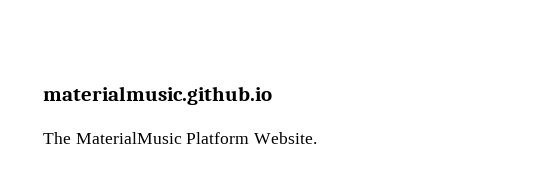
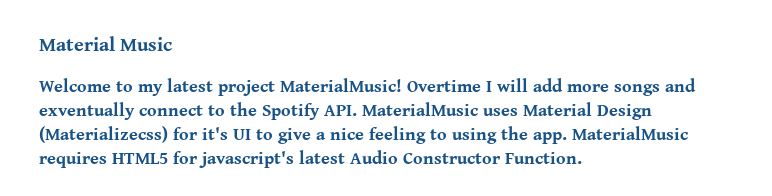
[43,86,272,105] [43,132,318,144] materialmusic.github.io // The MaterialMusic Platform Website. -> [39,36,173,51] [39,78,696,96] [39,102,652,120] [39,126,688,144] [39,150,582,168] Material Music // Welcome to my latest project MaterialMusic! Overtime I will add more songs and exventually connect to the Spotify API. MaterialMusic uses Material Design (Materializecss) for it's UI to give a nice feeling to using the app. MaterialMusic requires HTML5 for javascript's latest Audio Constructor Function.

